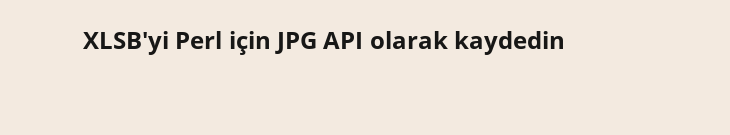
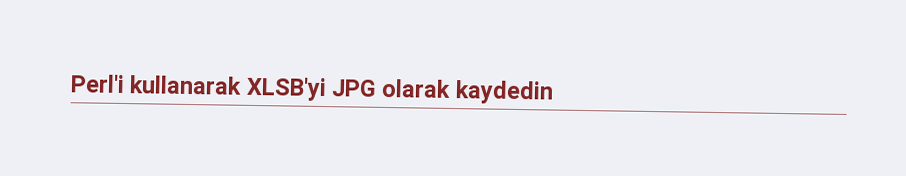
[83,31,364,55] XLSB'yi Perl için JPG API -> [70,74,378,102] Perl'i kullanarak XLSB'yi JPG

